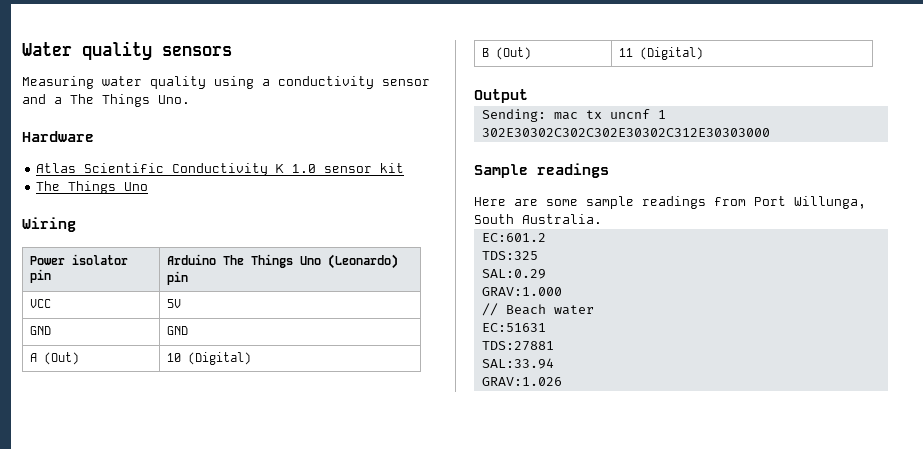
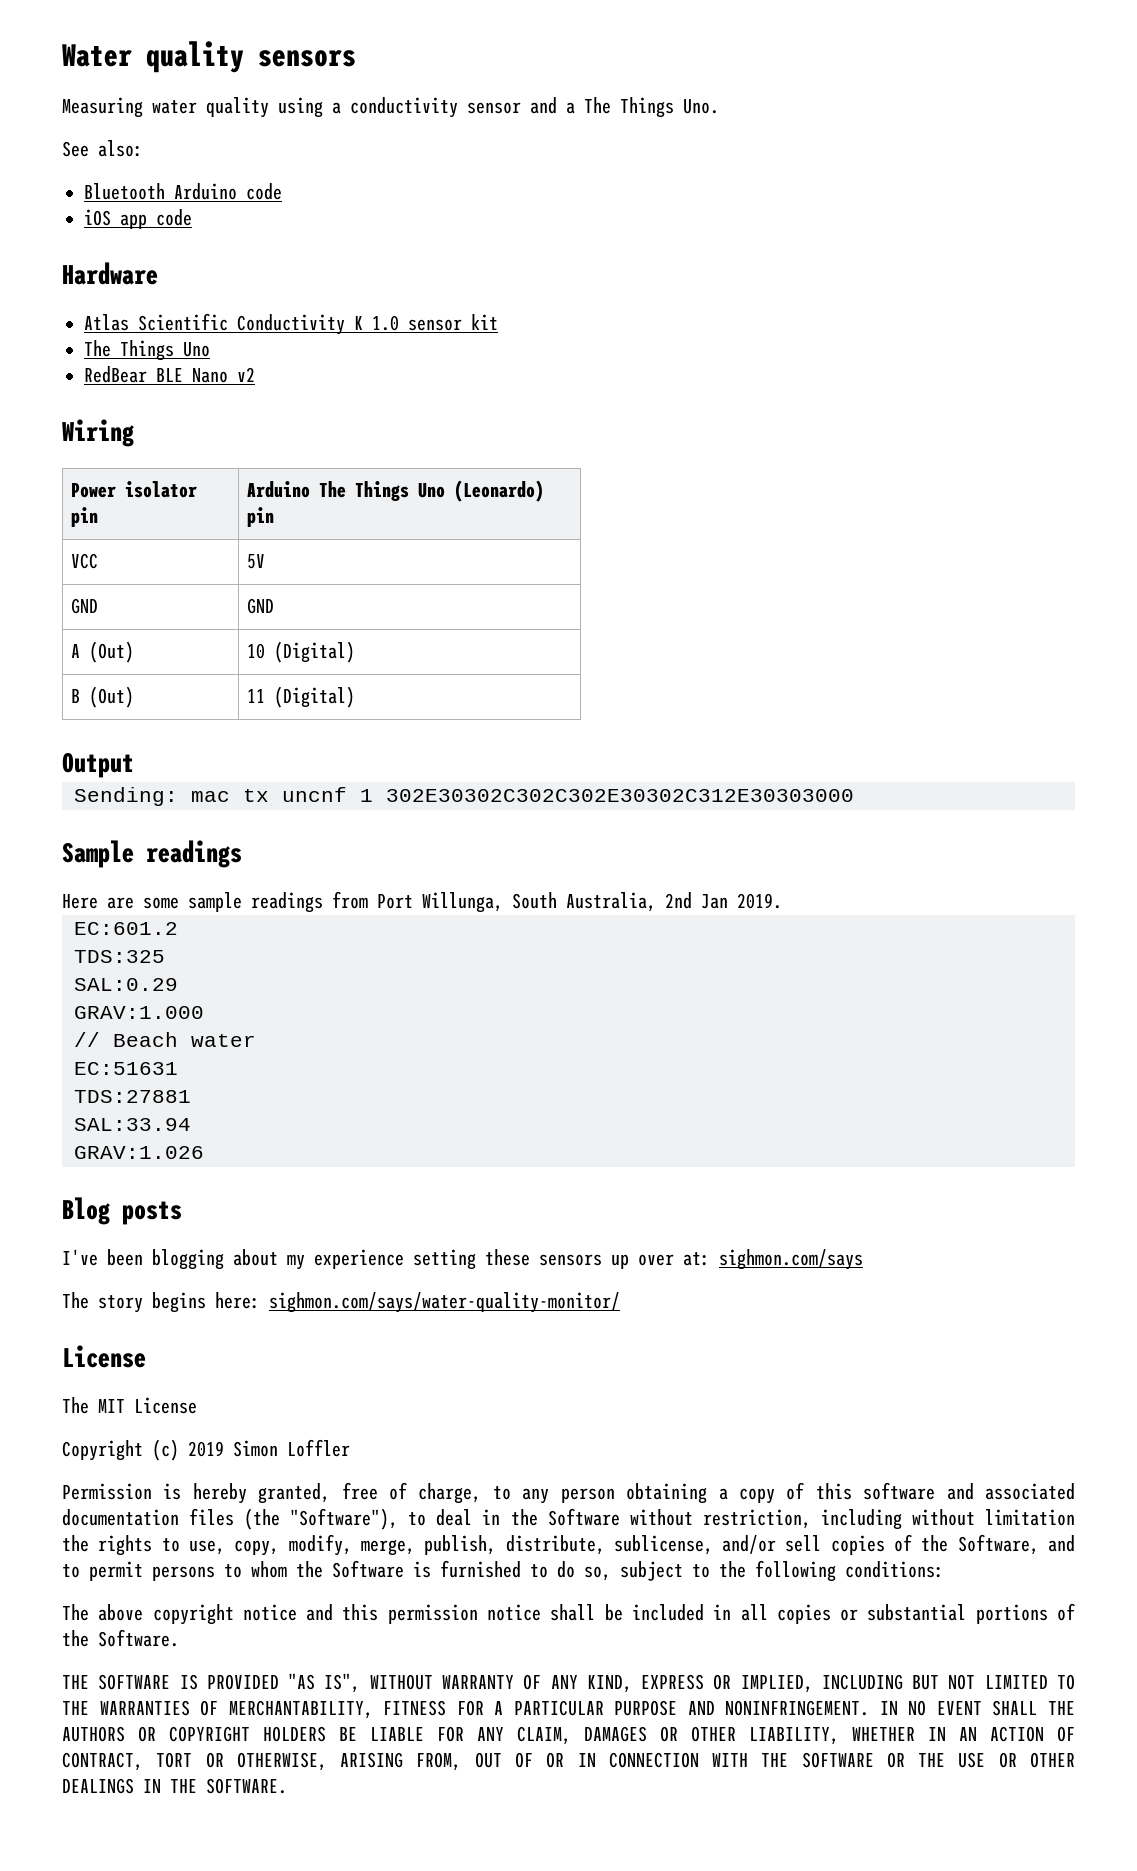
(190, 99) none -> [62,140,143,157] [84,183,282,200] [84,209,192,229] // See also: // Bluetooth Arduino code // iOS app code
(149, 186) none -> [84,366,255,383] // RedBear BLE Nano v2
[522,214,602,224] Australia. -> [566,892,782,912] Australia, 2nd Jan 2019.
(562, 381) none -> [62,1197,182,1225] [62,1249,863,1270] [62,1292,620,1313] [62,1345,146,1368] [62,1397,197,1414] [62,1439,350,1461] [62,1482,1075,1504] [62,1508,1076,1530] [62,1534,1075,1556] [62,1560,944,1582] [62,1603,1075,1625] [62,1629,179,1647] [62,1673,1076,1693] [62,1700,1075,1719] [62,1726,1075,1745] [62,1752,1076,1771] [62,1778,287,1794] // Blog posts // I've been blogging about my experience setting these sensors up over at: sighmon.com/says // The story begins here: sighmon.com/says/water-quality-monitor/ // License // The MIT License // Copyright (c) 2019 Simon Loffler // Permission is hereby granted, free of charge, to any person obtaining a copy of this software and associated documentation files (the "Software"), to deal in the Software without restriction, including without limitation the rights to use, copy, modify, merge, publish, distribute, sublicense, and/or sell copies of the Software, and to permit persons to whom the Software is furnished to do so, subject to the following conditions: // The above copyright notice and this permission notice shall be included in all copies or substantial portions of the Software. // THE SOFTWARE IS PROVIDED "AS IS", WITHOUT WARRANTY OF ANY KIND, EXPRESS OR IMPLIED, INCLUDING BUT NOT LIMITED TO THE WARRANTIES OF MERCHANTABILITY, FITNESS FOR A PARTICULAR PURPOSE AND NONINFRINGEMENT. IN NO EVENT SHALL THE AUTHORS OR COPYRIGHT HOLDERS BE LIABLE FOR ANY CLAIM, DAMAGES OR OTHER LIABILITY, WHETHER IN AN ACTION OF CONTRACT, TORT OR OTHERWISE, ARISING FROM, OUT OF OR IN CONNECTION WITH THE SOFTWARE OR THE USE OR OTHER DEALINGS IN THE SOFTWARE.

